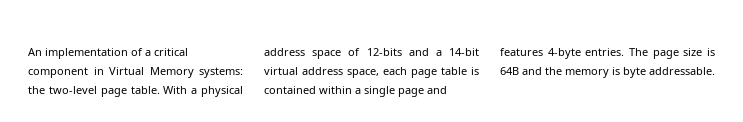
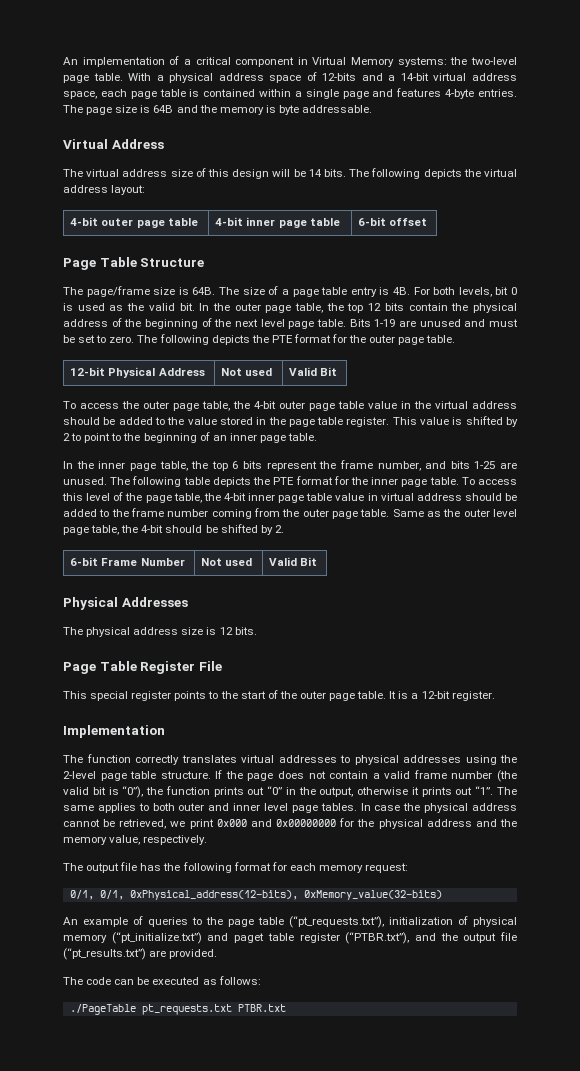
(715, 71) none -> [63,139,164,149] [63,168,517,179] [63,185,146,195] [70,217,198,228] [215,217,340,228] [358,217,428,226] [63,257,205,270] [63,286,517,297] [63,303,517,313] [63,318,518,329] [63,334,456,345] [70,367,205,378] [221,368,273,376] [289,367,338,376] [63,401,517,411] [63,416,518,427] [63,432,318,443] [63,460,517,471] [63,476,517,487] [62,492,517,503] [63,508,517,519] [63,524,284,535] [70,557,185,566] [201,558,253,566] [269,557,318,566] [63,597,188,610] [63,627,257,637] [63,661,222,674] [63,690,495,701] [63,725,165,738] [63,754,517,765] [63,770,517,782] [63,786,517,798] [63,803,517,813] [63,818,517,829] [63,835,208,845] [63,862,409,873] [69,890,442,900] [63,916,517,928] [63,932,517,944] [63,948,218,960] [63,976,261,985] [69,1004,286,1015] // Virtual Address // The virtual address size of this design will be 14 bits. The following depicts the virtual address layout: // 4-bit outer page table | 4-bit inner page table | 6-bit offset // Page Table Structure // The page/frame size is 64B. The size of a page table entry is 4B. For both levels, bit 0 is used as the valid bit. In the outer page table, the top 12 bits contain the physical address of the beginning of the next level page table. Bits 1-19 are unused and must be set to zero. The following depicts the PTE format for the outer page table. // 12-bit Physical Address | Not used | Valid Bit // To access the outer page table, the 4-bit outer page table value in the virtual address should be added to the value stored in the page table register. This value is shifted by 2 to point to the beginning of an inner page table. // In the inner page table, the top 6 bits represent the frame number, and bits 1-25 are unused. The following table depicts the PTE format for the inner page table. To access this level of the page table, the 4-bit inner page table value in virtual address should be added to the frame number coming from the outer page table. Same as the outer level page table, the 4-bit should be shifted by 2. // 6-bit Frame Number | Not used | Valid Bit // Physical Addresses // The physical address size is 12 bits. // Page Table Register File // This special register points to the start of the outer page table. It is a 12-bit register. // Implementation // The function correctly translates virtual addresses to physical addresses using the 2-level page table structure. If the page does not contain a valid frame number (the valid bit is “0”), the function prints out “0” in the output, otherwise it prints out “1”. The same applies to both outer and inner level page tables. In case the physical address cannot be retrieved, we print 0x000 and 0x00000000 for the physical address and the memory value, respectively. // The output file has the following format for each memory request: // 0/1, 0/1, 0xPhysical_address(12-bits), 0xMemory_value(32-bits) // An example of queries to the page table (“pt_requests.txt”), initialization of physical memory (“pt_initialize.txt”) and paget table register (“PTBR.txt”), and the output file (“pt_results.txt”) are provided. // The code can be executed as follows: // ./PageTable pt_requests.txt PTBR.txt

